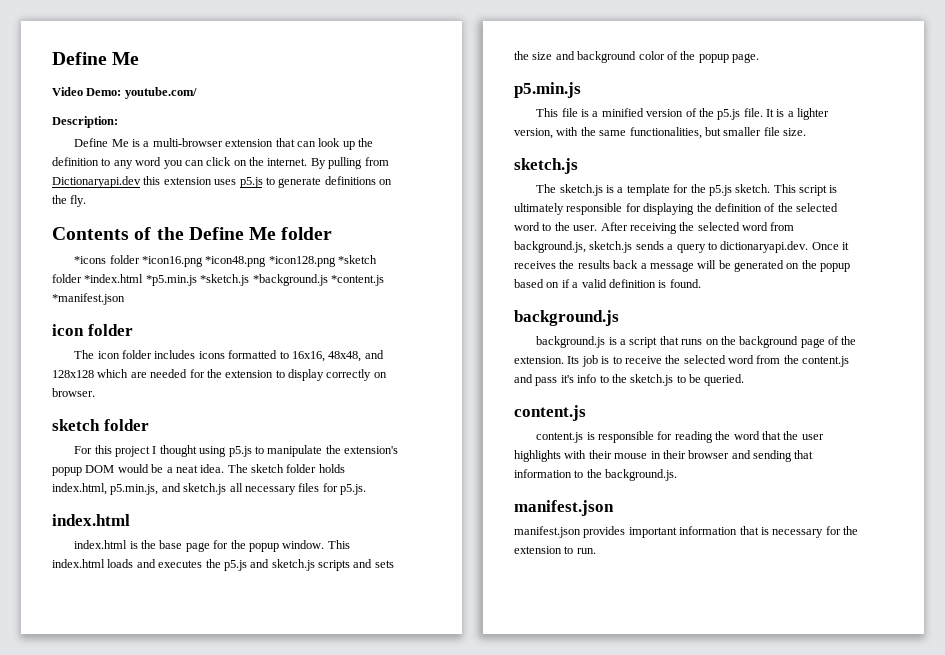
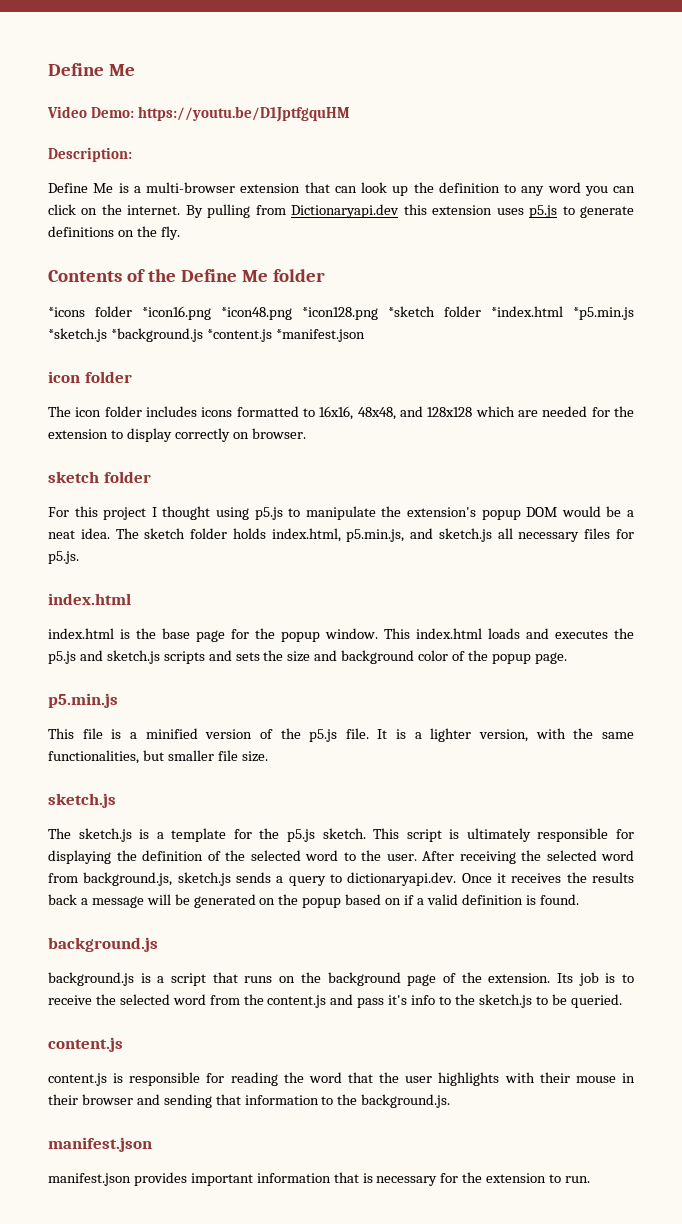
[124,87,197,99] youtube.com/ -> [137,106,350,122] https://youtu.be/D1JptfgquHM

